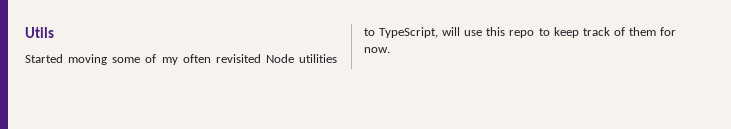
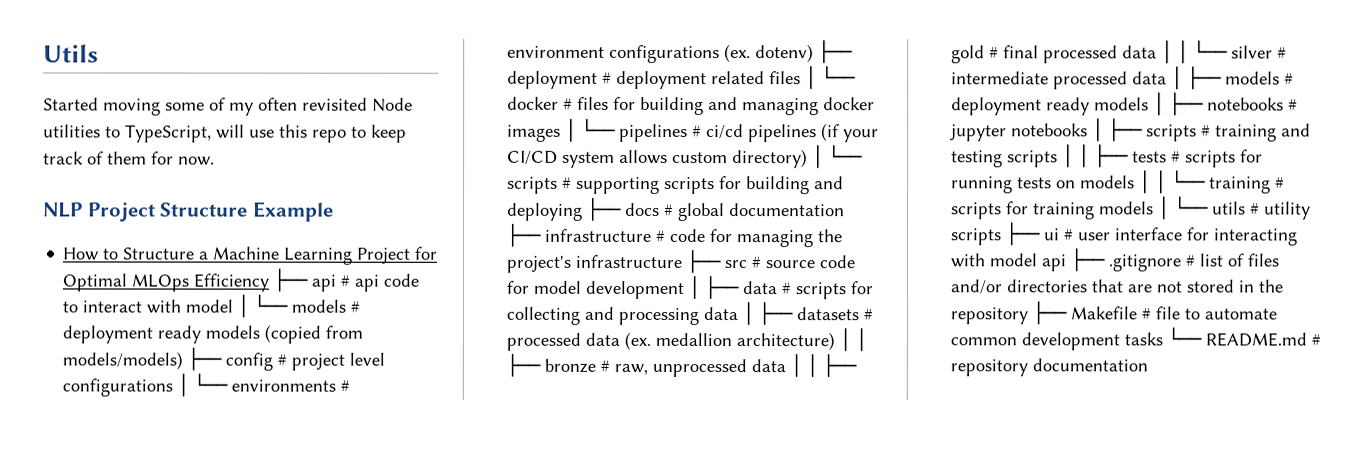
(390, 50) none -> [43,201,334,222] [62,246,438,265] [62,268,420,292] [62,294,361,318] [62,324,364,344] [62,347,386,371] [62,373,351,397] [507,40,854,64] [507,66,857,90] [507,96,876,116] [507,118,880,143] [507,145,864,169] [507,176,845,195] [507,197,846,222] [506,223,844,248] [506,250,856,274] [506,276,874,300] [506,302,874,326] [506,328,868,352] [506,353,858,378] [951,40,1288,64] [951,66,1295,90] [951,92,1299,116] [950,118,1312,142] [951,144,1264,168] [951,170,1286,194] [951,196,1312,220] [950,222,1299,246] [950,248,1280,272] [950,279,1284,295] [950,301,1278,325] [950,327,1322,351] [950,358,1149,377] // NLP Project Structure Example // How to Structure a Machine Learning Project for Optimal MLOps Efficiency ├── api # api code to interact with model │ └── models # deployment ready models (copied from models/models) ├── config # project level configurations │ └── environments # environment configurations (ex. dotenv) ├── deployment # deployment related files │ └── docker # files for building and managing docker images │ └── pipelines # ci/cd pipelines (if your CI/CD system allows custom directory) │ └── scripts # supporting scripts for building and deploying ├── docs # global documentation ├── infrastructure # code for managing the project's infrastructure ├── src # source code for model development │ ├── data # scripts for collecting and processing data │ ├── datasets # processed data (ex. medallion architecture) │ │ ├── bronze # raw, unprocessed data │ │ ├── gold # final processed data │ │ └── silver # intermediate processed data │ ├── models # deployment ready models │ ├── notebooks # jupyter notebooks │ ├── scripts # training and testing scripts │ │ ├── tests # scripts for running tests on models │ │ └── training # scripts for training models │ └── utils # utility scripts ├── ui # user interface for interacting with model api ├── .gitignore # list of files and/or directories that are not stored in the repository ├── Makefile # file to automate common development tasks └── README.md # repository documentation

